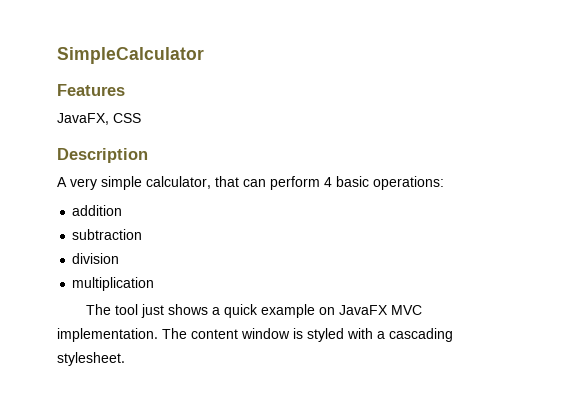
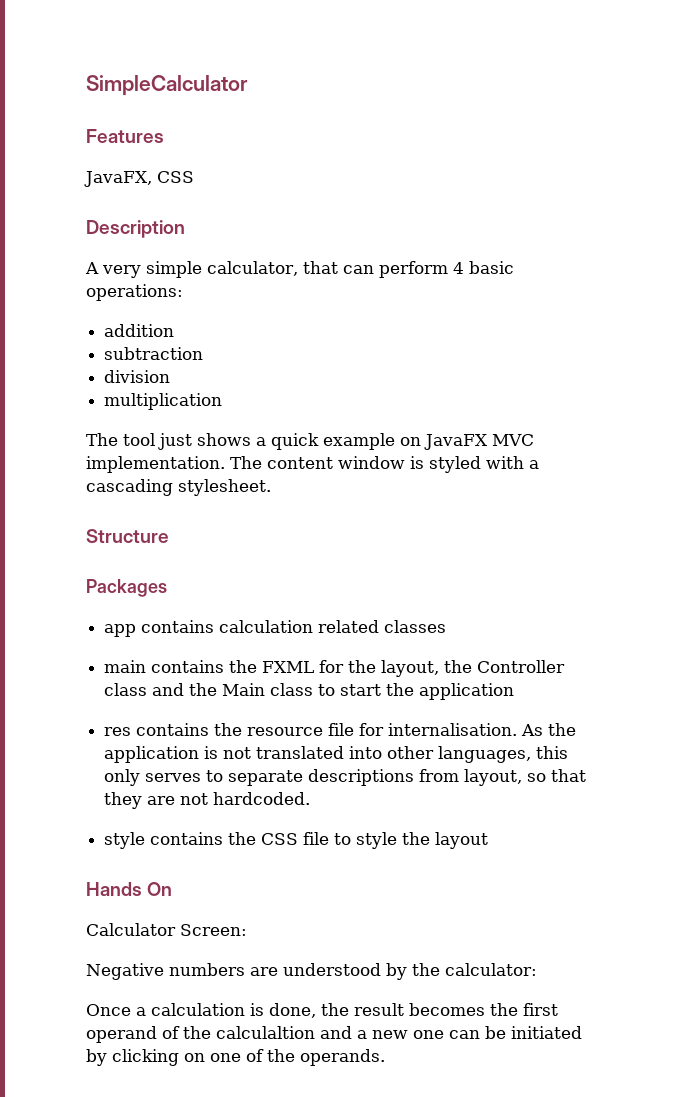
(125, 359) none -> [86,529,169,543] [86,579,167,597] [104,620,447,637] [104,660,566,677] [104,683,515,700] [104,723,577,736] [104,746,569,763] [104,769,587,786] [104,792,311,809] [104,832,489,849] [86,882,173,896] [86,923,247,936] [86,963,537,980] [86,1003,558,1018] [86,1026,582,1043] [86,1049,385,1066] // Structure // Packages // app contains calculation related classes // main contains the FXML for the layout, the Controller class and the Main class to start the application // res contains the resource file for internalisation. As the application is not translated into other languages, this only serves to separate descriptions from layout, so that they are not hardcoded. // style contains the CSS file to style the layout // Hands On // Calculator Screen: // Negative numbers are understood by the calculator: // Once a calculation is done, the result becomes the first operand of the calculaltion and a new one can be initiated by clicking on one of the operands.

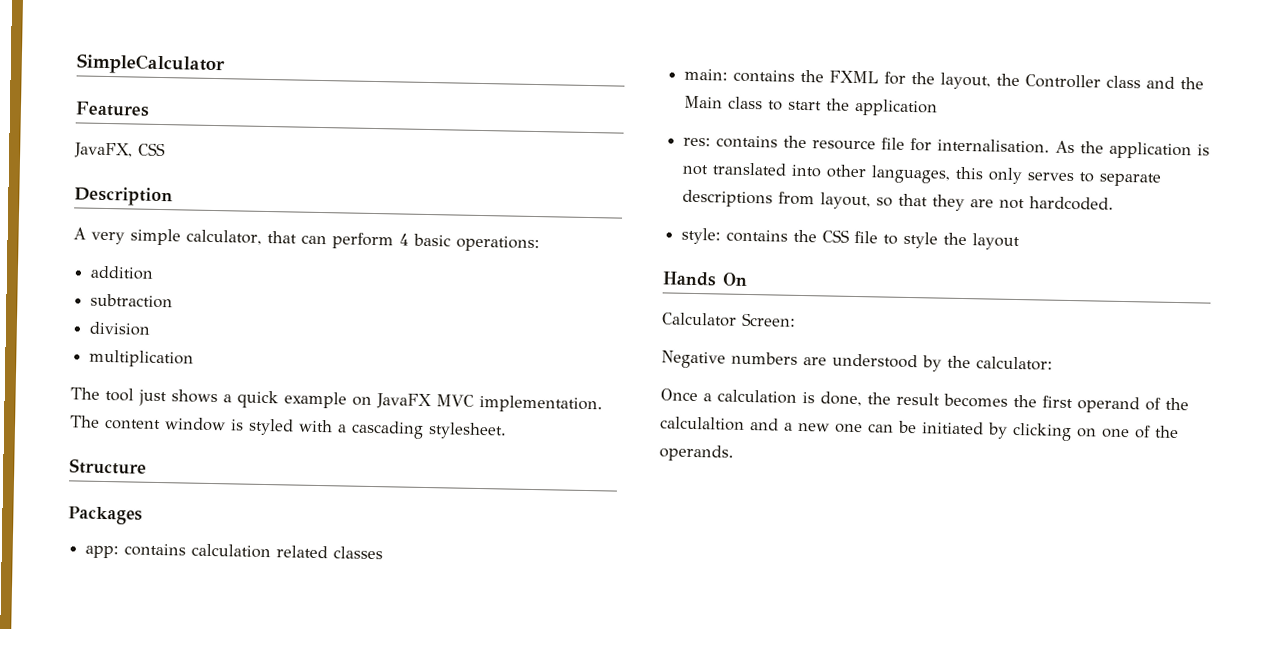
[104,624,137,637] app -> [85,545,120,559] app:
[104,660,147,673] main -> [684,68,729,81] main:
[104,727,132,736] res -> [683,137,712,147] res:
[104,832,146,849] style -> [681,227,722,245] style:

